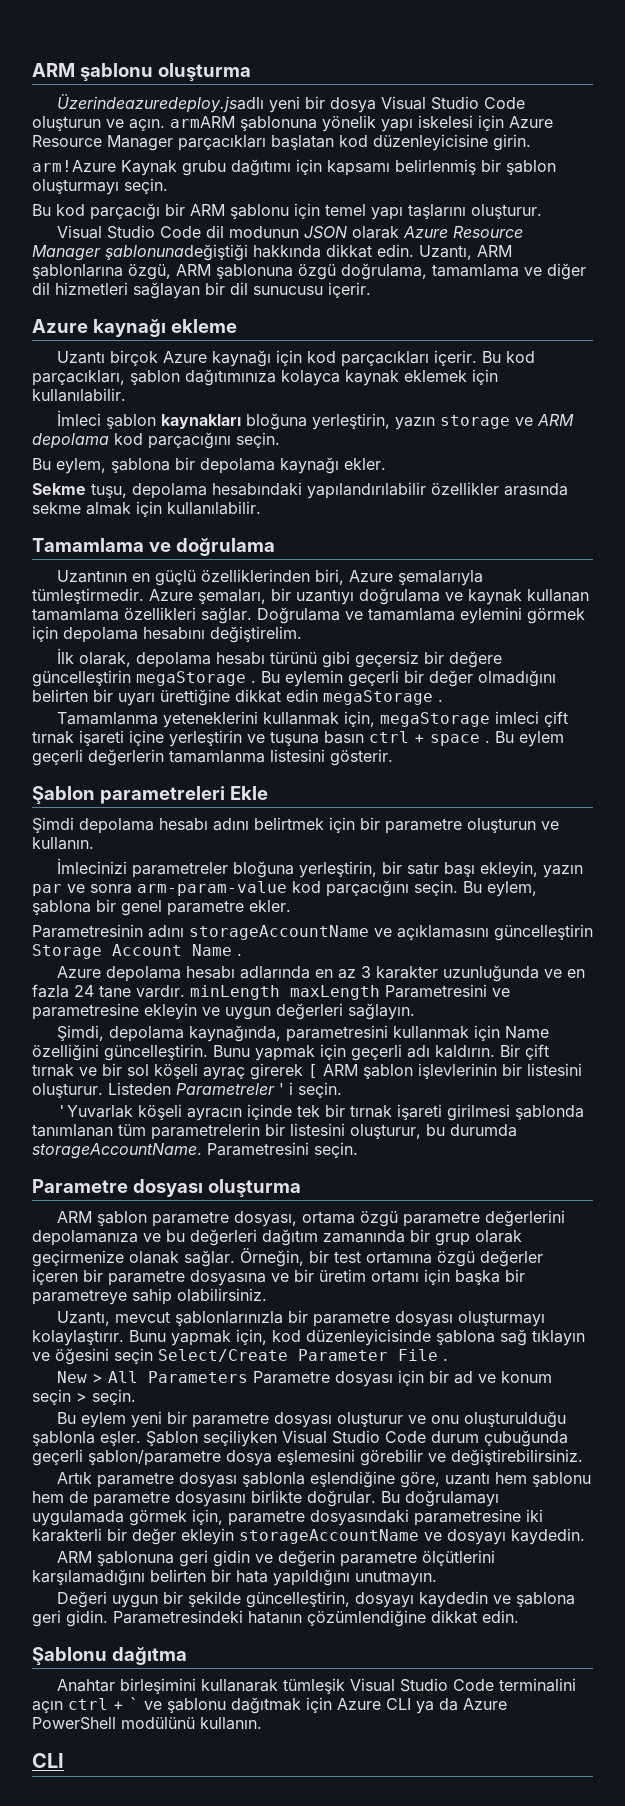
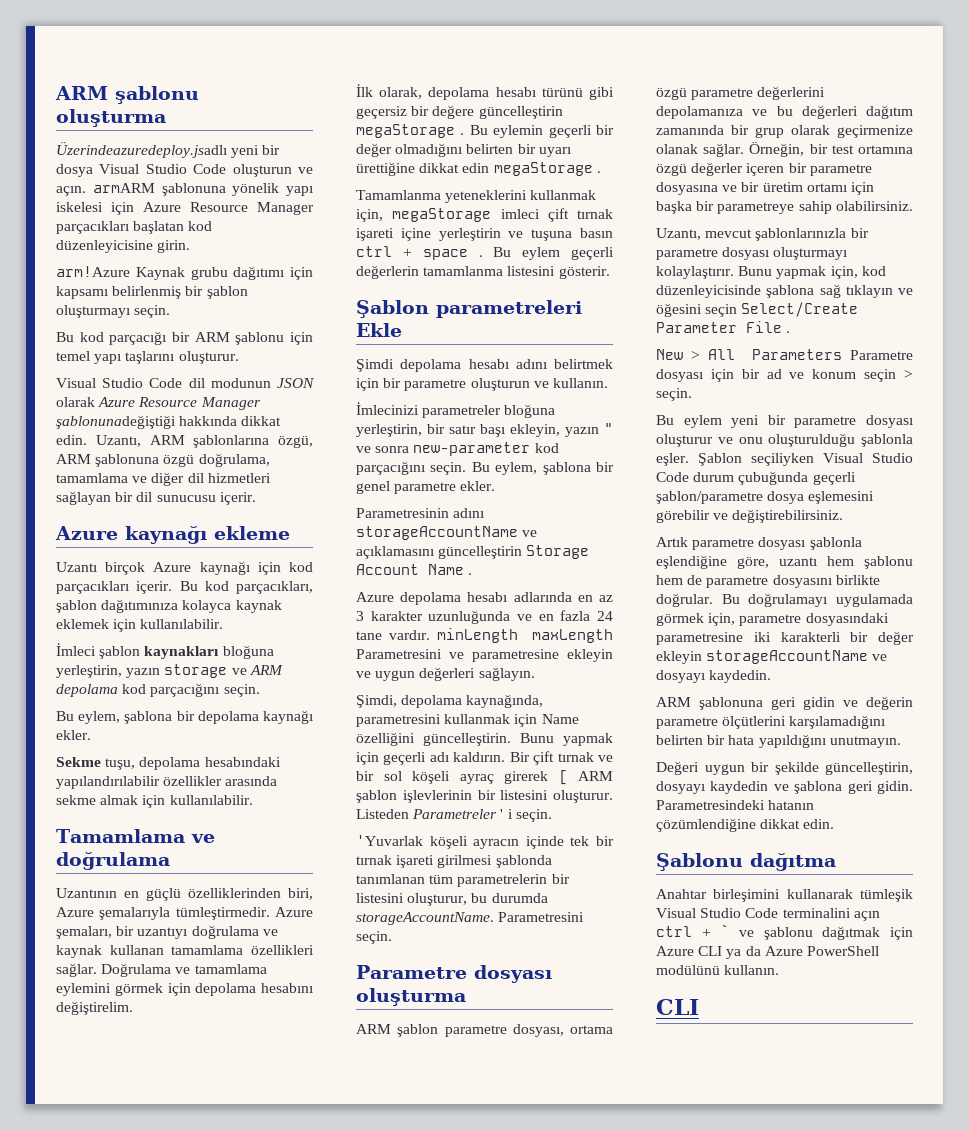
[32,884,62,896] par -> [604,423,613,434] "
[137,881,287,896] arm-param-value -> [413,442,531,456] new-parameter

